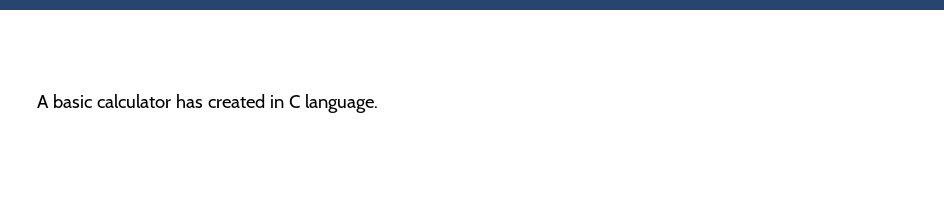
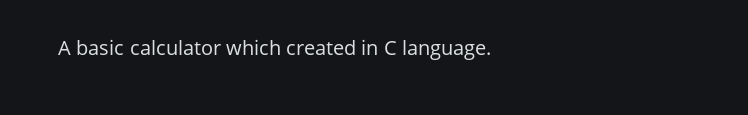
[175,94,203,108] has -> [225,39,281,55] which

